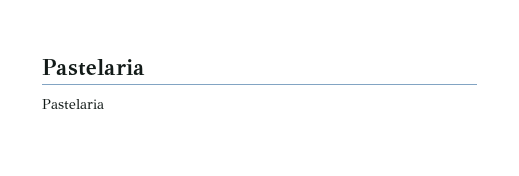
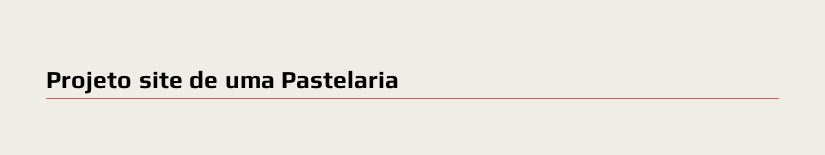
[42,59,145,76] [42,99,104,109] Pastelaria // Pastelaria -> [46,70,400,94] Projeto site de uma Pastelaria

